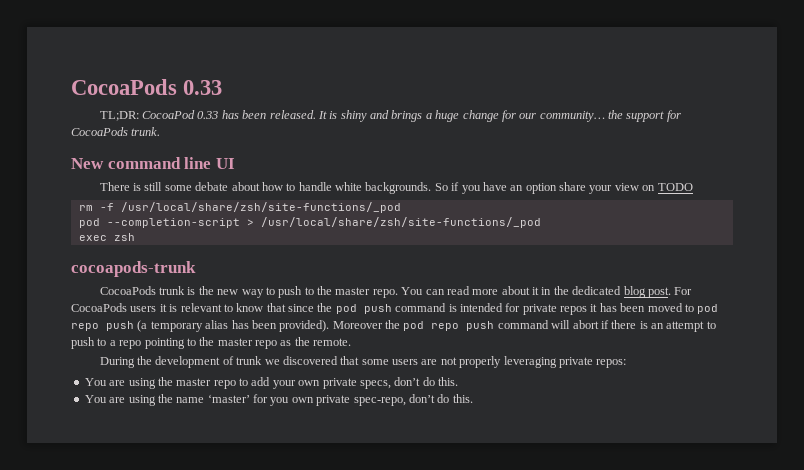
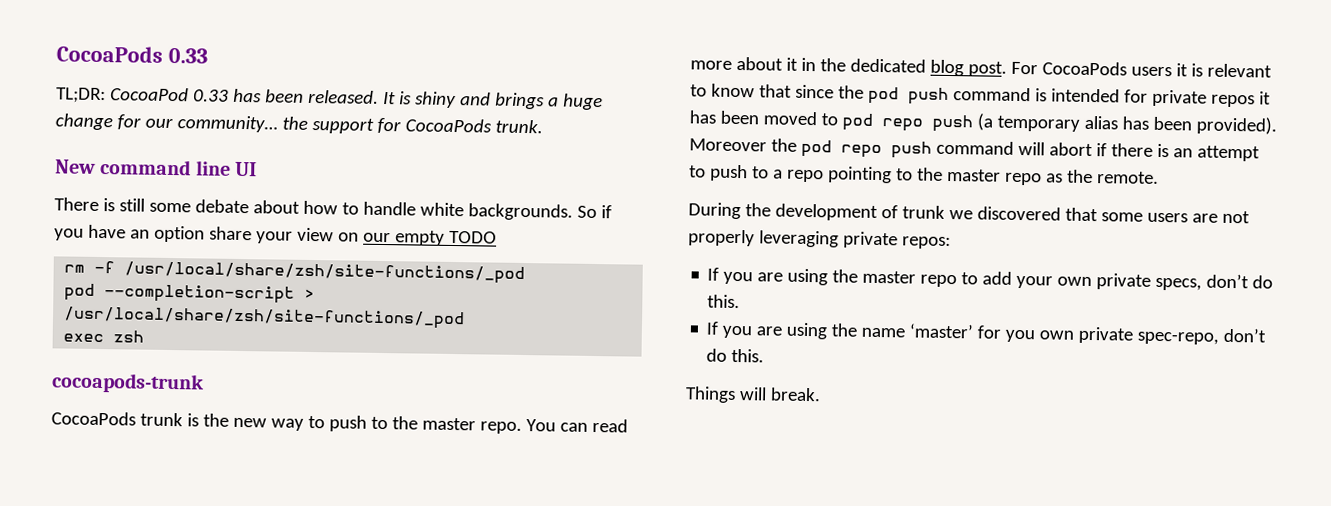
(656, 188) none -> [362,230,445,246] our empty
[84,378,107,386] You -> [707,267,754,285] If you
[84,395,107,403] You -> [706,321,753,339] If you
(473, 398) none -> [685,386,821,403] // Things will break.

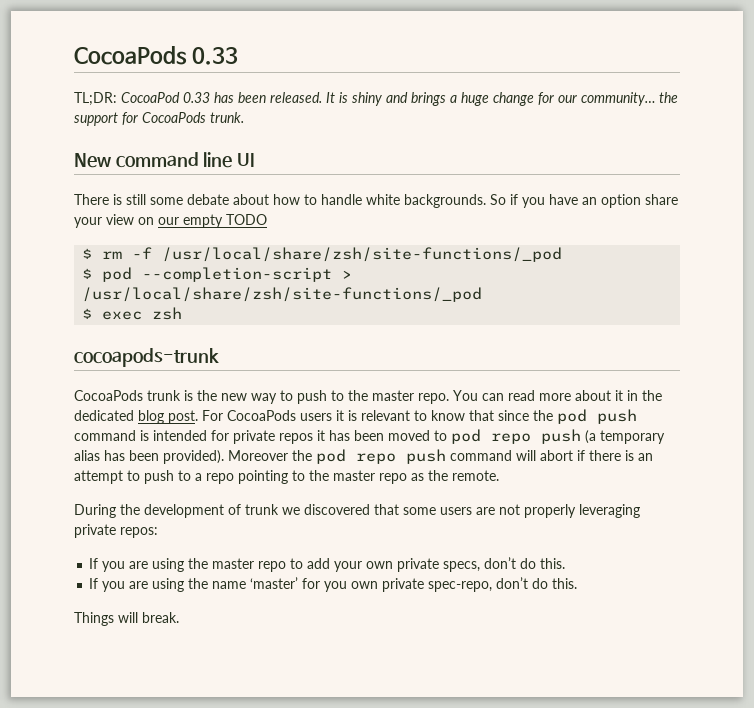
(497, 237) none -> [82,248,93,259] $
(526, 273) none -> [82,268,93,279] $
(466, 318) none -> [82,308,93,319] $

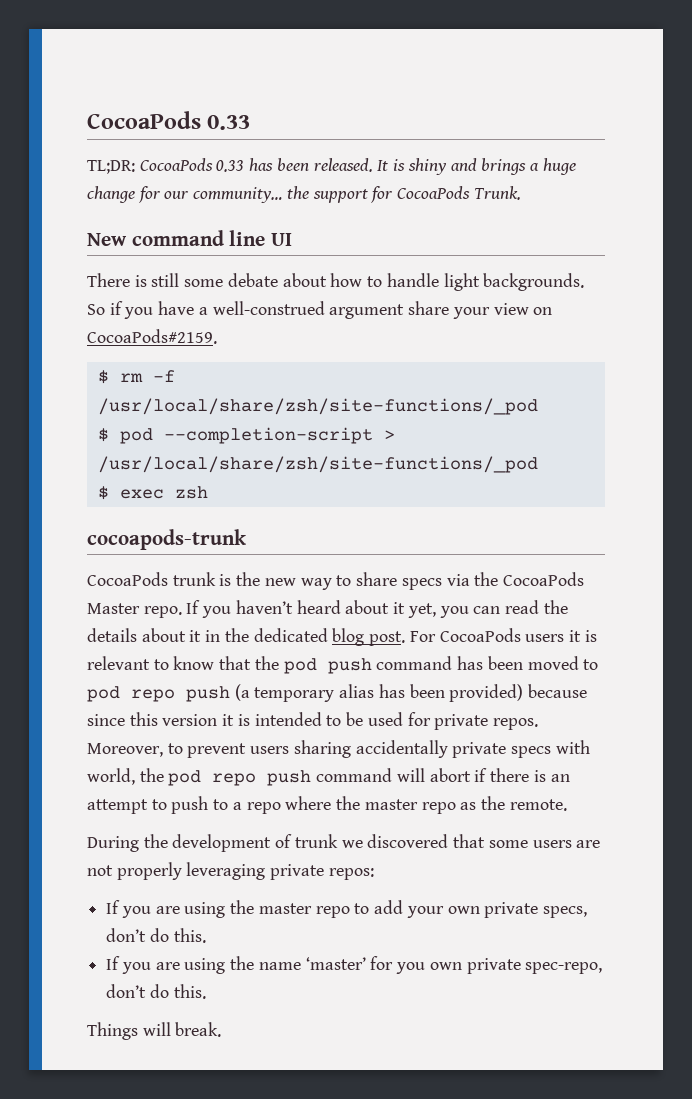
[121,92,180,103] CocoaPod -> [139,158,213,171] CocoaPods
[210,112,244,123] trunk. -> [473,186,521,200] Trunk.
[366,194,400,205] white -> [443,273,480,291] light
[582,194,641,208] an option -> [198,301,405,319] a well-construed argument
[158,214,267,228] our empty TODO -> [87,329,217,344] CocoaPods#2159.
[297,390,571,404] push to the master repo. You can read more -> [356,572,584,590] [87,600,568,618] [87,628,137,642] share specs via the CocoaPods Master repo. If you haven’t heard about it yet, you can read the details
[498,410,529,421] since -> (252, 663) none
[140,430,325,444] is intended for private repos it -> (453, 663) none
[163,450,288,464] provided). Moreover -> [449,684,588,702] [87,712,538,730] [87,740,590,758] [87,768,135,785] provided) because since this version it is intended to be used for private repos. Moreover, to prevent users sharing accidentally private specs with world,
[238,470,305,484] pointing to -> [285,796,332,810] where

